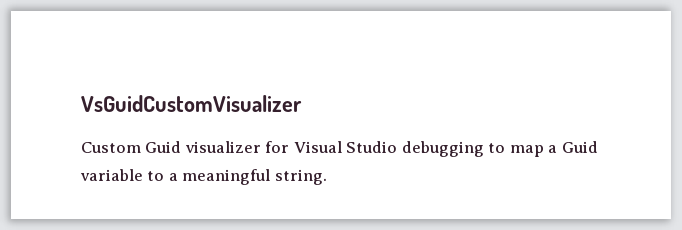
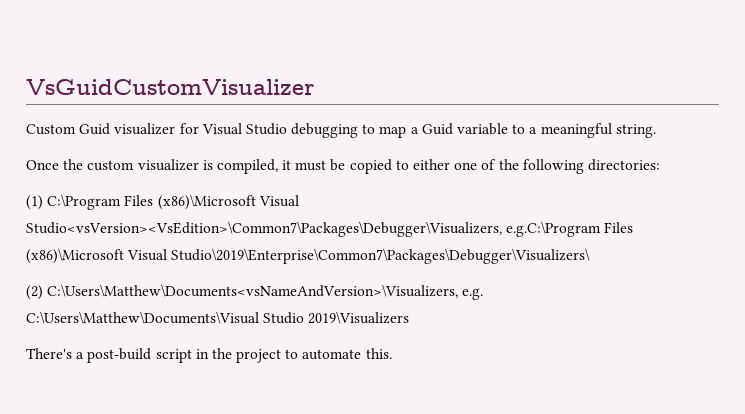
(327, 177) none -> [26,159,660,174] [26,194,299,210] [26,221,634,237] [26,248,591,264] [26,284,484,300] [26,311,410,324] [26,348,392,363] // Once the custom visualizer is compiled, it must be copied to either one of the following directories: // (1) C:\Program Files (x86)\Microsoft Visual Studio<vsVersion><VsEdition>\Common7\Packages\Debugger\Visualizers, e.g.C:\Program Files (x86)\Microsoft Visual Studio\2019\Enterprise\Common7\Packages\Debugger\Visualizers\ // (2) C:\Users\Matthew\Documents<vsNameAndVersion>\Visualizers, e.g. C:\Users\Matthew\Documents\Visual Studio 2019\Visualizers // There's a post-build script in the project to automate this.

